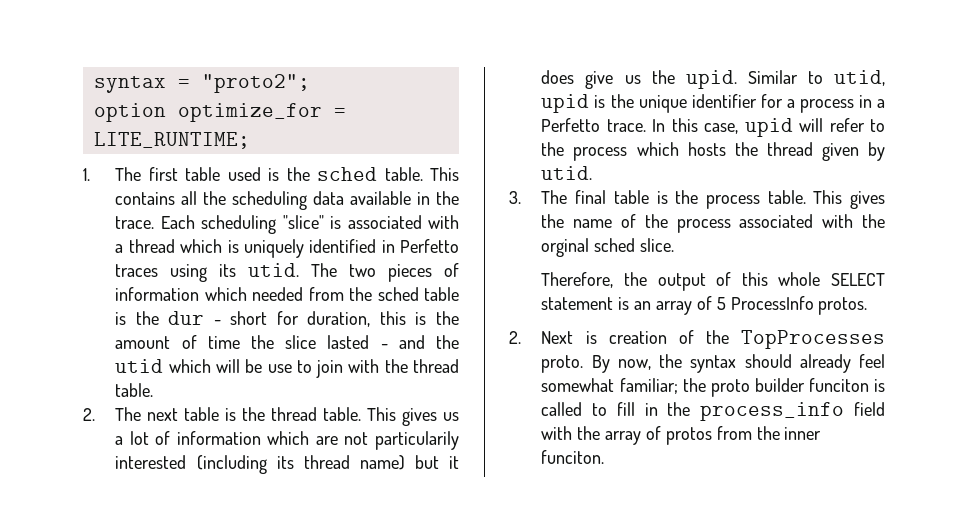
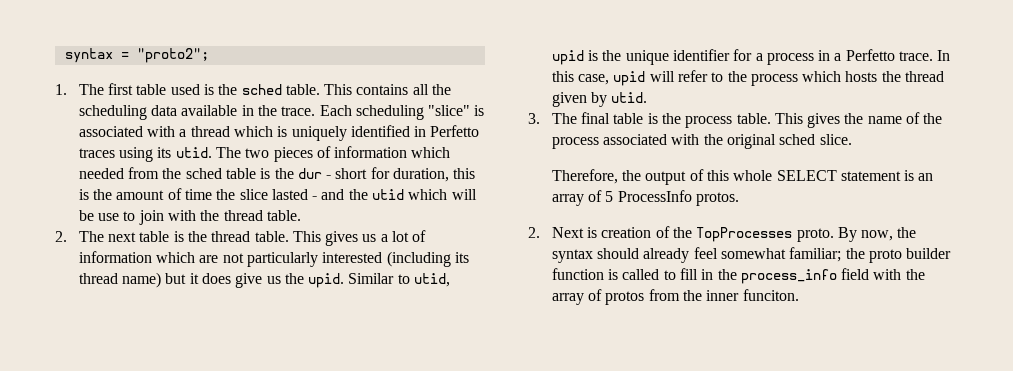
[93,103,346,122] [93,132,250,149] // option optimize_for = LITE_RUNTIME; -> (209, 55) none
[375,431,459,450] particularily -> [246,252,318,267] particularly
[541,238,590,257] orginal -> [726,134,776,149] original
[808,378,869,392] funciton -> [551,268,604,280] function

